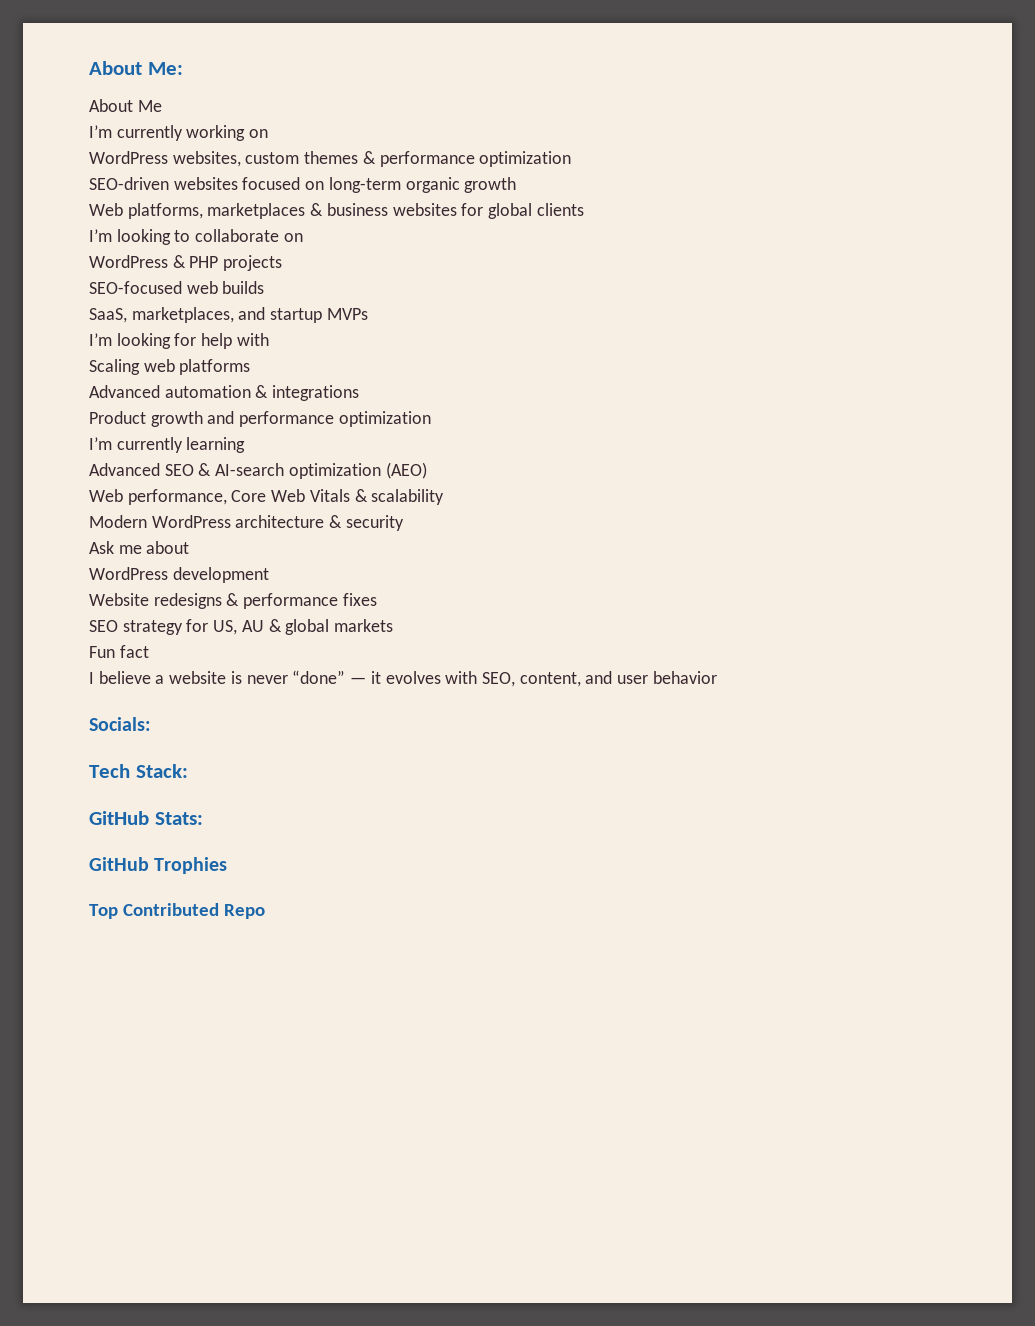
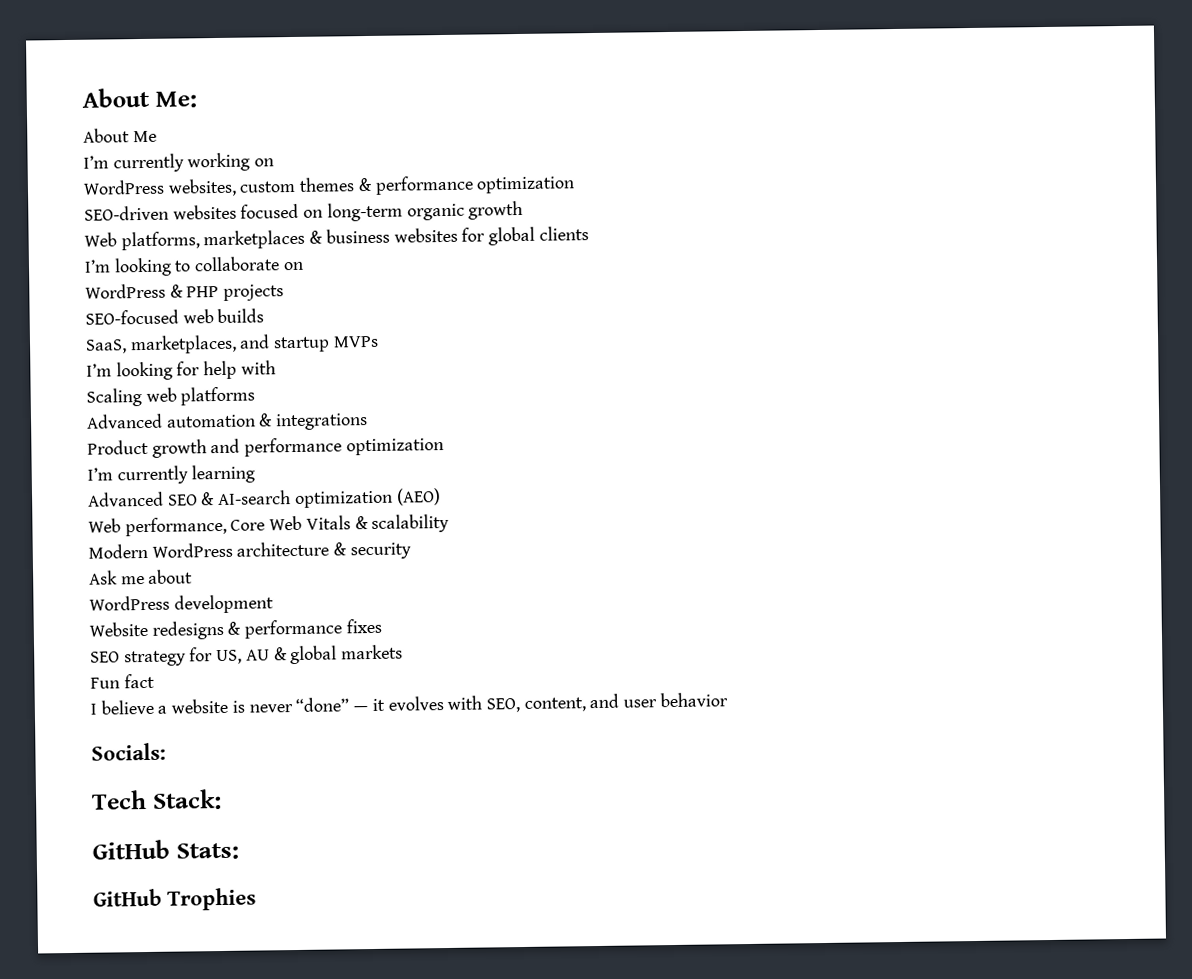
[89,903,265,919] // Top Contributed Repo -> (256, 899) none

